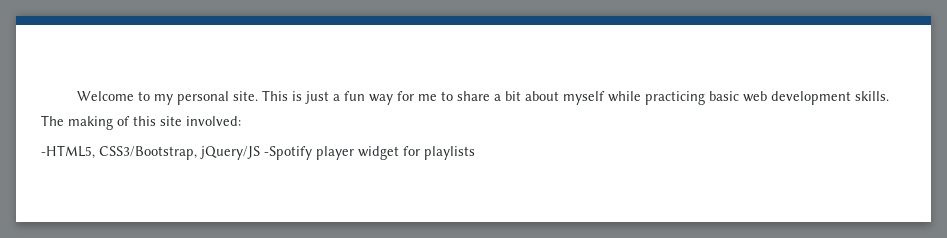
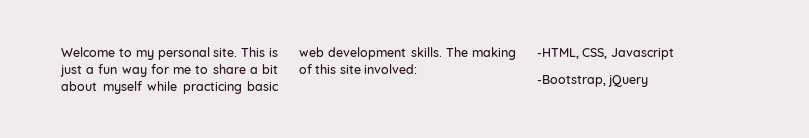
[41,145,475,160] -HTML5, CSS3/Bootstrap, jQuery/JS -Spotify player widget for playlists -> [537,48,674,60] [537,75,649,87] -HTML, CSS, Javascript // -Bootstrap, jQuery

